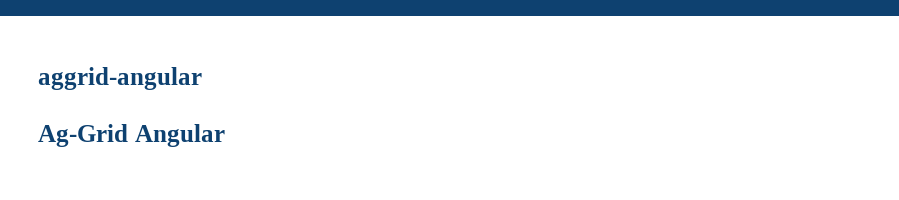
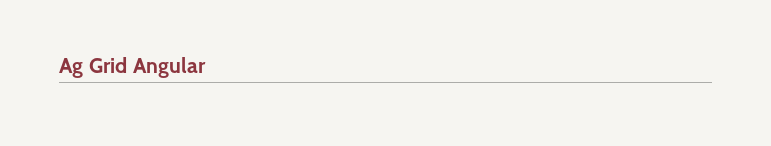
[38,67,202,90] [38,124,128,147] aggrid-angular // Ag-Grid -> [59,57,127,78] Ag Grid

